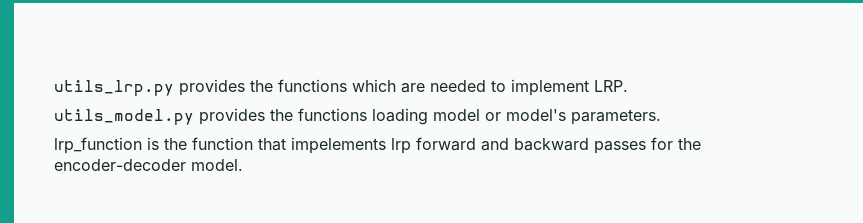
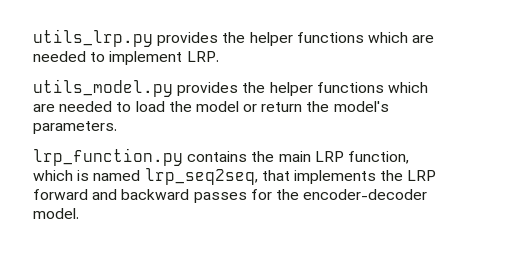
(273, 86) none -> [249,32,293,46] helper
[298,108,661,125] [54,137,411,154] functions loading model or model's parameters. // lrp_function is the function that impelements lrp -> [269,82,428,96] [33,101,389,112] [33,121,117,134] [33,148,409,166] [33,168,437,185] helper functions which are needed to load the model or return the model's parameters. // lrp_function.py contains the main LRP function, which is named lrp_seq2seq, that implements the LRP

